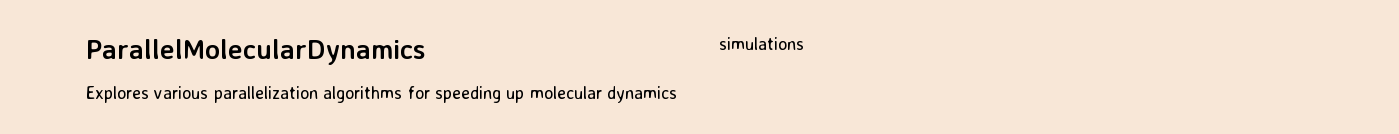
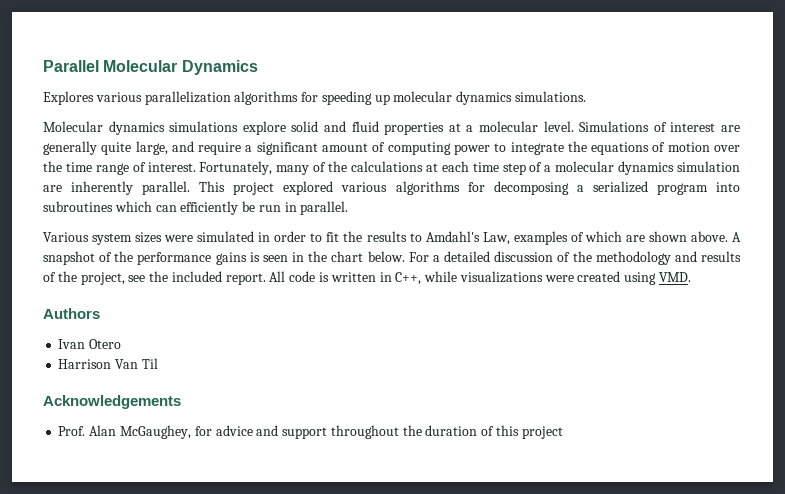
[86,39,425,65] ParallelMolecularDynamics -> [43,60,258,75] Parallel Molecular Dynamics
[719,37,804,50] simulations -> [515,91,587,102] [43,121,741,135] [43,141,740,155] [43,161,741,175] [43,181,741,195] [43,201,349,215] [43,231,741,245] [43,251,741,265] [43,271,692,285] [43,308,100,319] [58,339,122,349] [58,358,158,369] [43,395,181,409] [58,425,563,439] simulations. // Molecular dynamics simulations explore solid and fluid properties at a molecular level. Simulations of interest are generally quite large, and require a significant amount of computing power to integrate the equations of motion over the time range of interest. Fortunately, many of the calculations at each time step of a molecular dynamics simulation are inherently parallel. This project explored various algorithms for decomposing a serialized program into subroutines which can efficiently be run in parallel. // Various system sizes were simulated in order to fit the results to Amdahl's Law, examples of which are shown above. A snapshot of the performance gains is seen in the chart below. For a detailed discussion of the methodology and results of the project, see the included report. All code is written in C++, while visualizations were created using VMD. // Authors // Ivan Otero // Harrison Van Til // Acknowledgements // Prof. Alan McGaughey, for advice and support throughout the duration of this project

